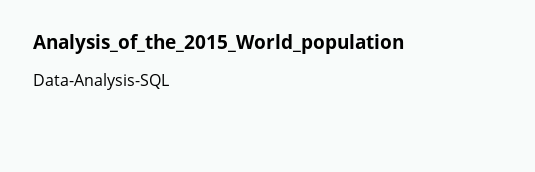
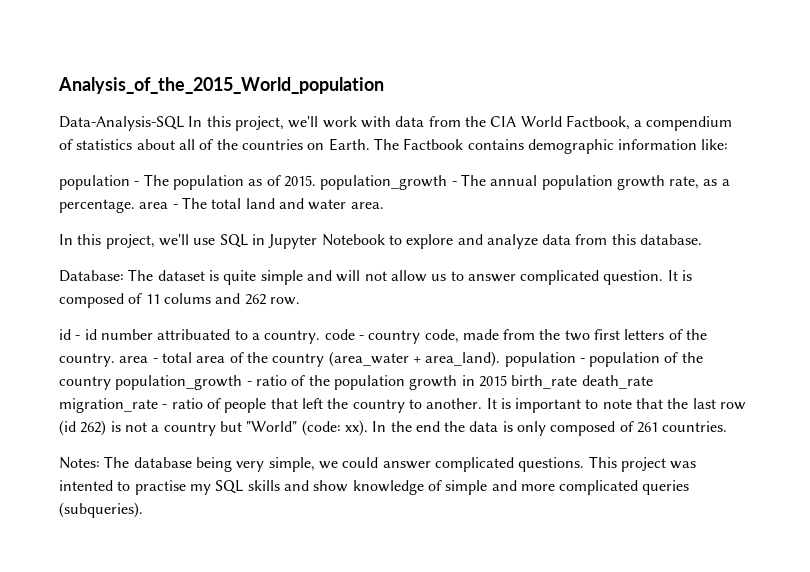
(169, 81) none -> [188,115,733,131] [59,138,729,154] [59,174,730,190] [59,197,384,213] [59,234,703,249] [59,269,693,285] [59,293,300,308] [59,329,708,344] [59,351,703,367] [59,375,653,390] [59,398,747,413] [59,420,728,436] [59,456,697,472] [59,480,690,495] [59,502,143,518] In this project, we'll work with data from the CIA World Factbook, a compendium of statistics about all of the countries on Earth. The Factbook contains demographic information like: // population - The population as of 2015. population_growth - The annual population growth rate, as a percentage. area - The total land and water area. // In this project, we'll use SQL in Jupyter Notebook to explore and analyze data from this database. // Database: The dataset is quite simple and will not allow us to answer complicated question. It is composed of 11 colums and 262 row. // id - id number attribuated to a country. code - country code, made from the two first letters of the country. area - total area of the country (area_water + area_land). population - population of the country population_growth - ratio of the population growth in 2015 birth_rate death_rate migration_rate - ratio of people that left the country to another. It is important to note that the last row (id 262) is not a country but "World" (code: xx). In the end the data is only composed of 261 countries. // Notes: The database being very simple, we could answer complicated questions. This project was intented to practise my SQL skills and show knowledge of simple and more complicated queries (subqueries).

